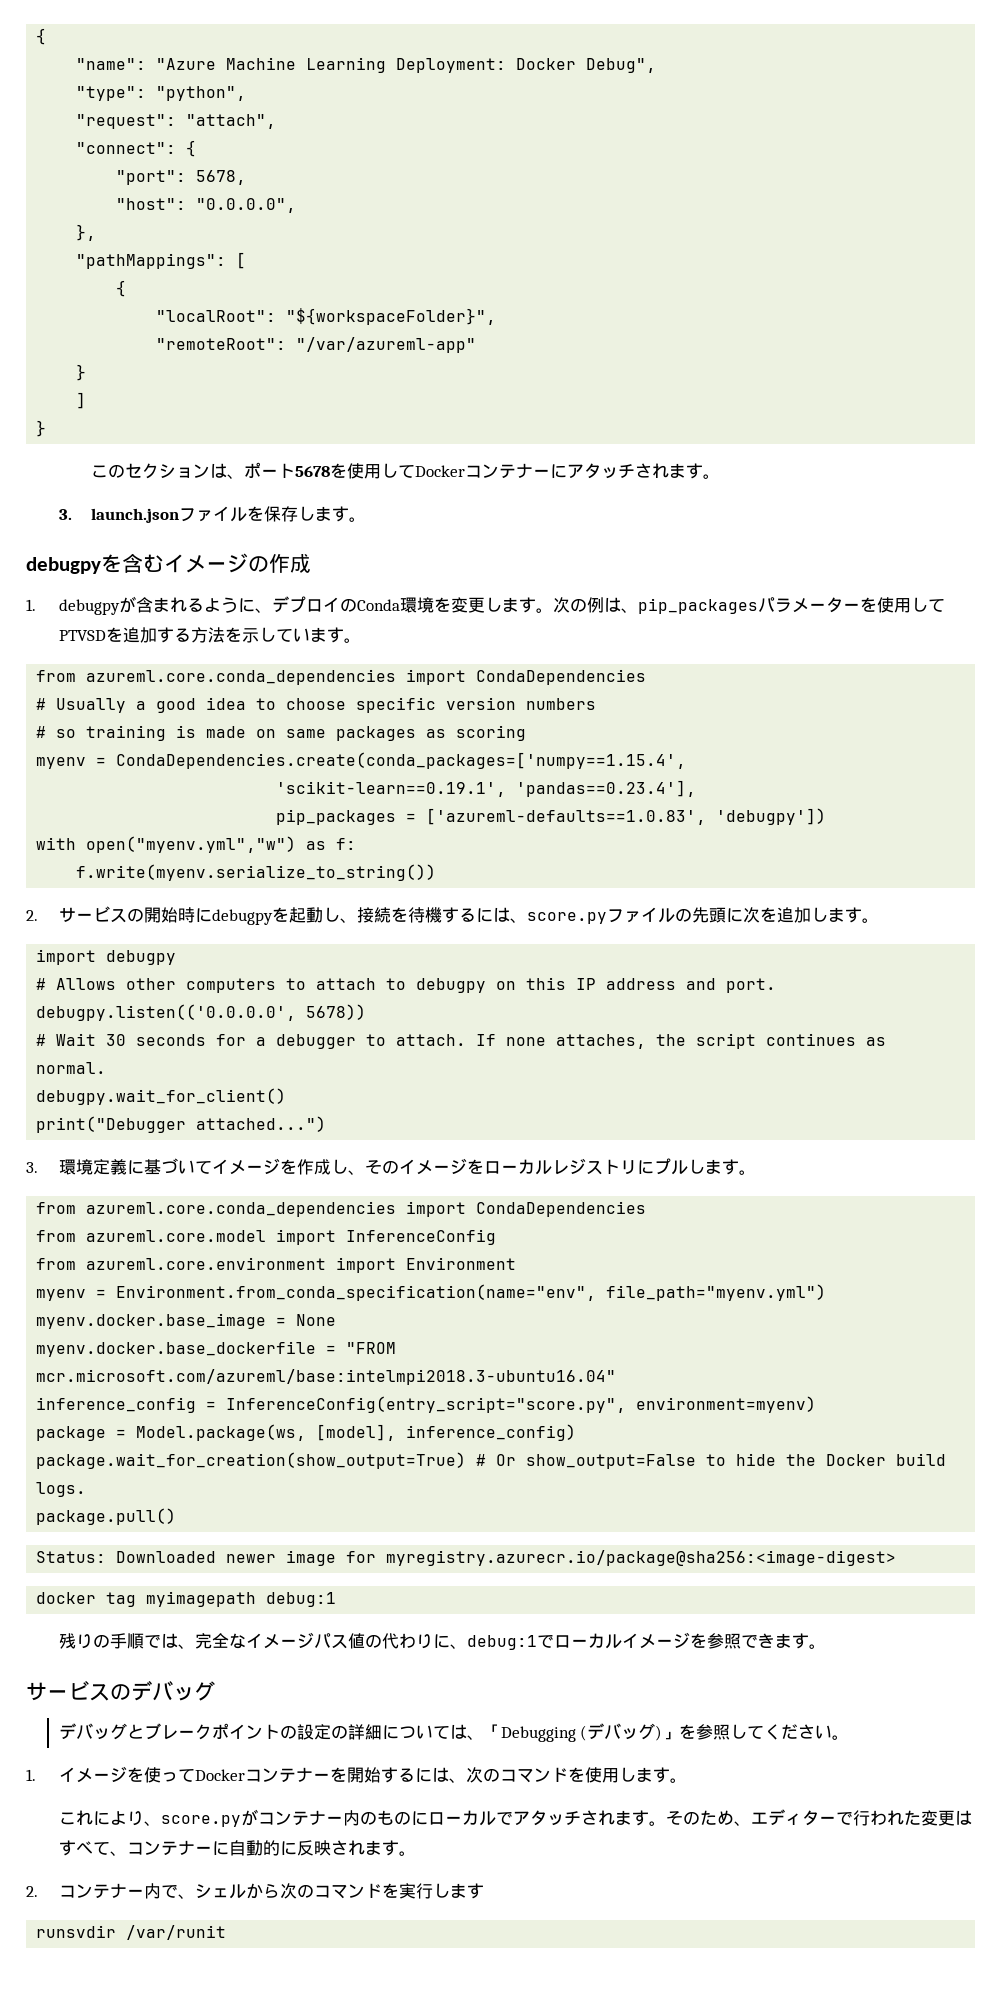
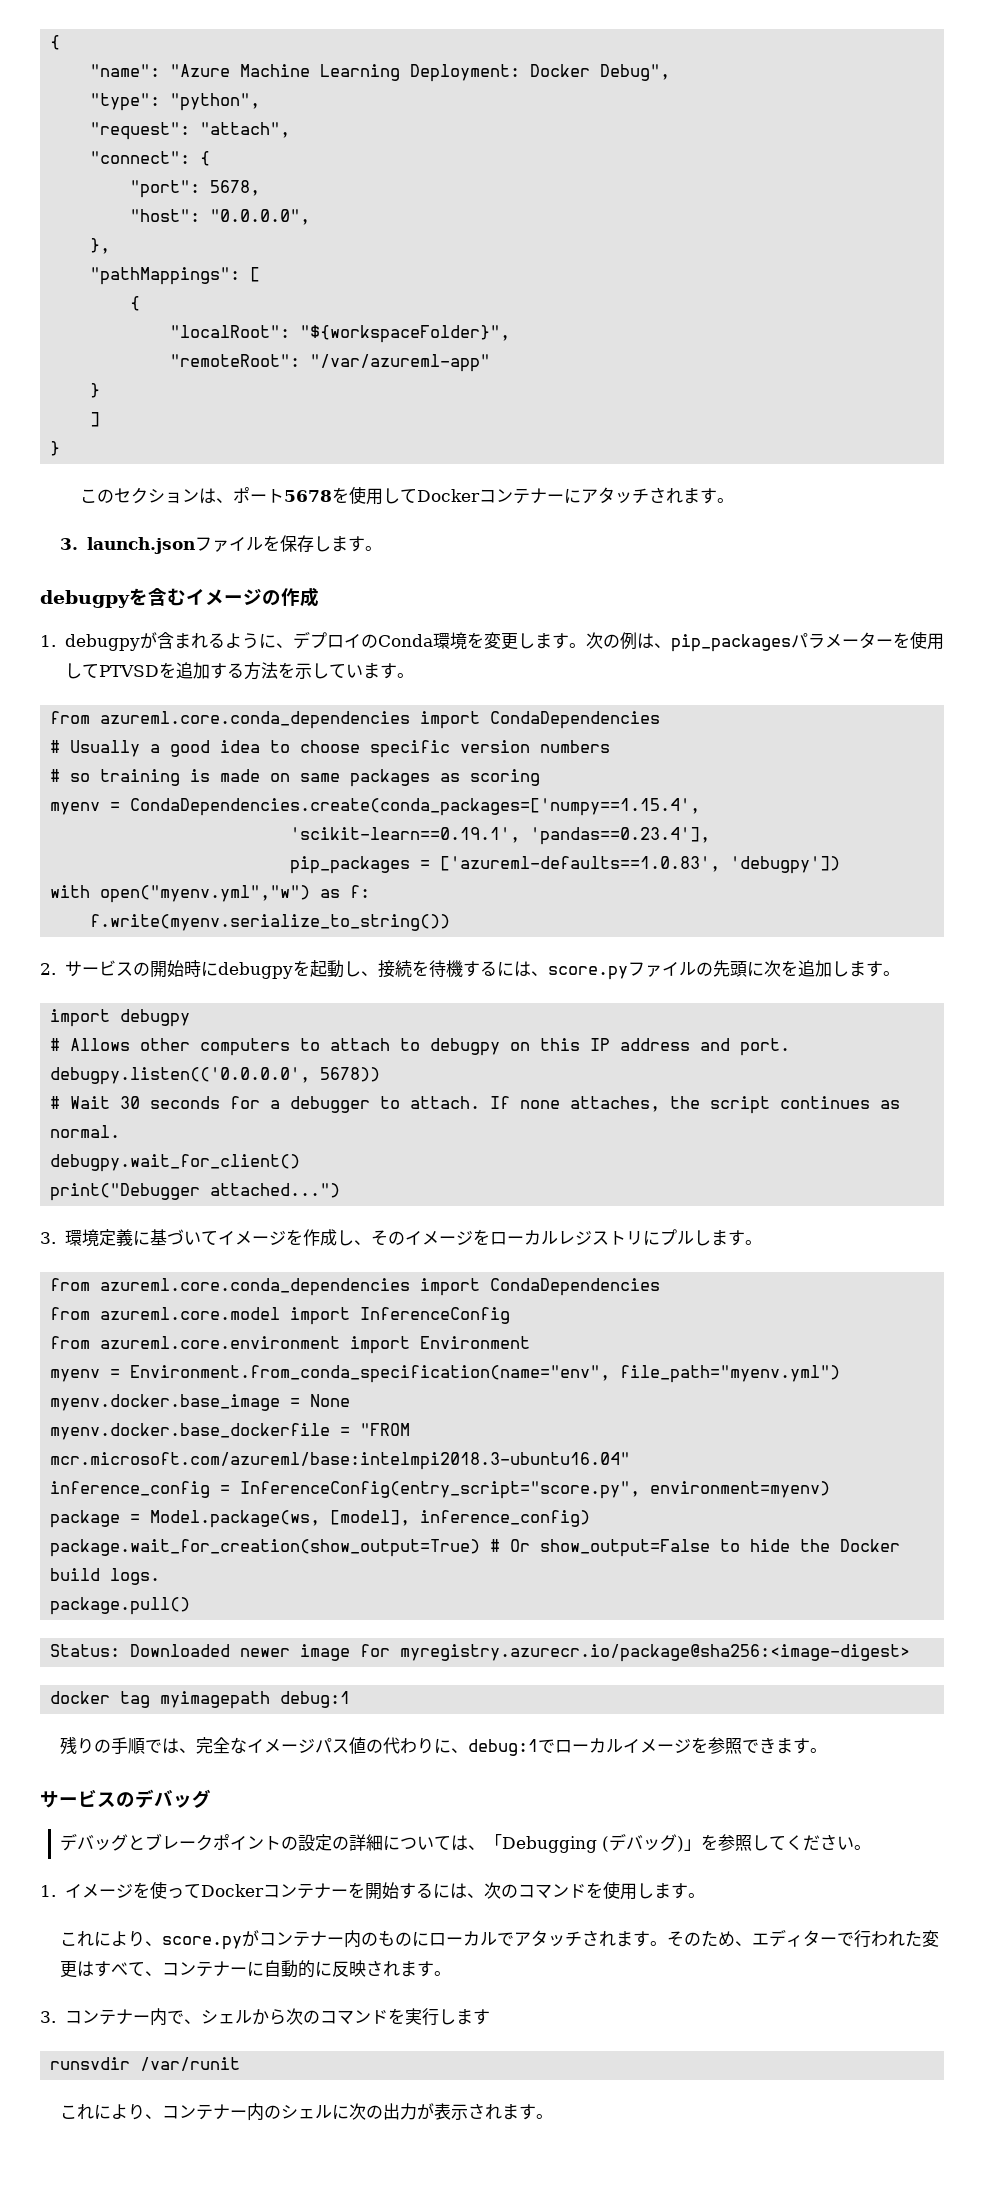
[26,1886,38,1897] 2. -> [40,2011,56,2023] 3.
(227, 1932) none -> [60,2103,554,2121] // これにより、コンテナー内のシェルに次の出力が表示されます。

